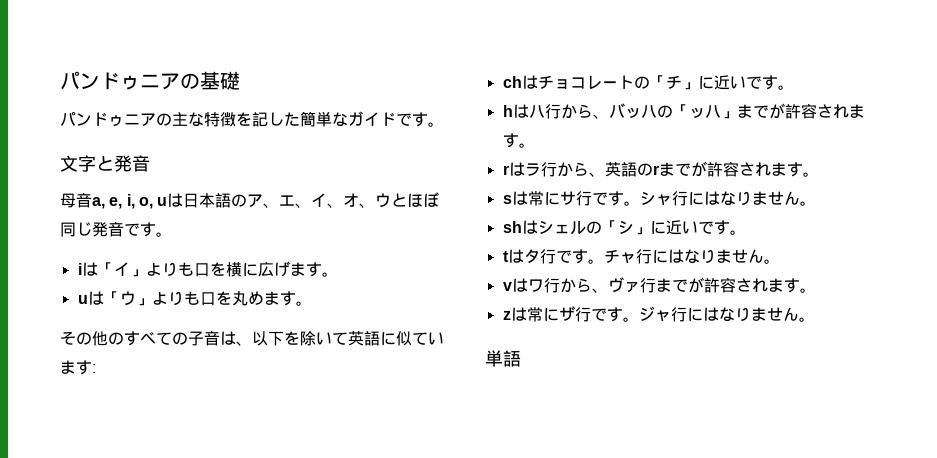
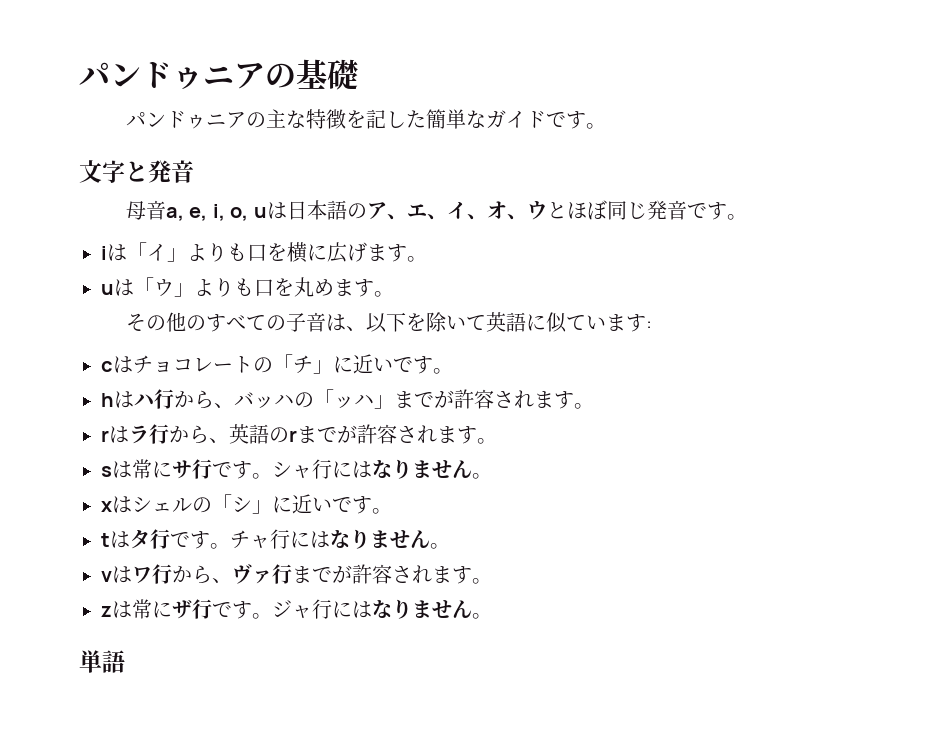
[502,76,522,88] ch -> [101,361,113,372] c
[502,221,522,233] sh -> [101,501,112,512] x

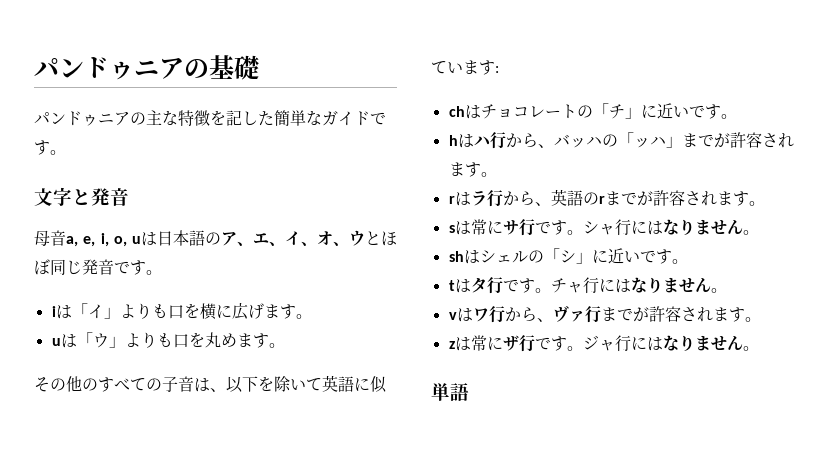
[101,361,113,372] c -> [448,106,465,117] ch
[101,501,112,512] x -> [448,251,464,262] sh

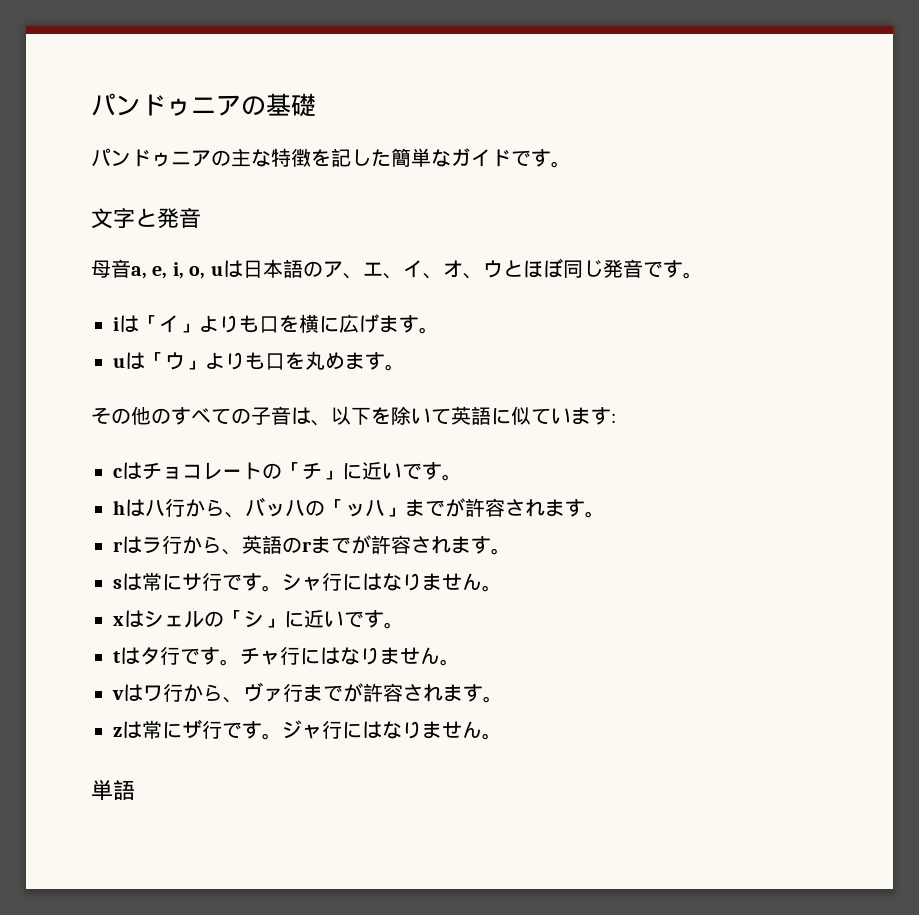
[448,106,465,117] ch -> [113,468,122,478] c
[448,251,464,262] sh -> [113,616,124,626] x

